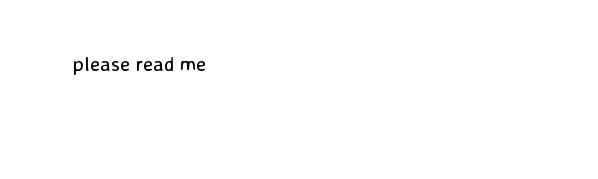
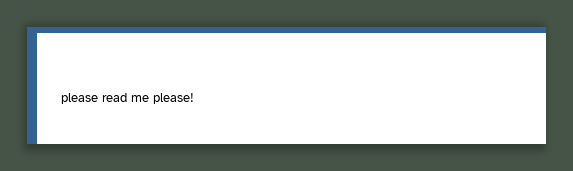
(206, 66) none -> [153,93,194,104] please!

